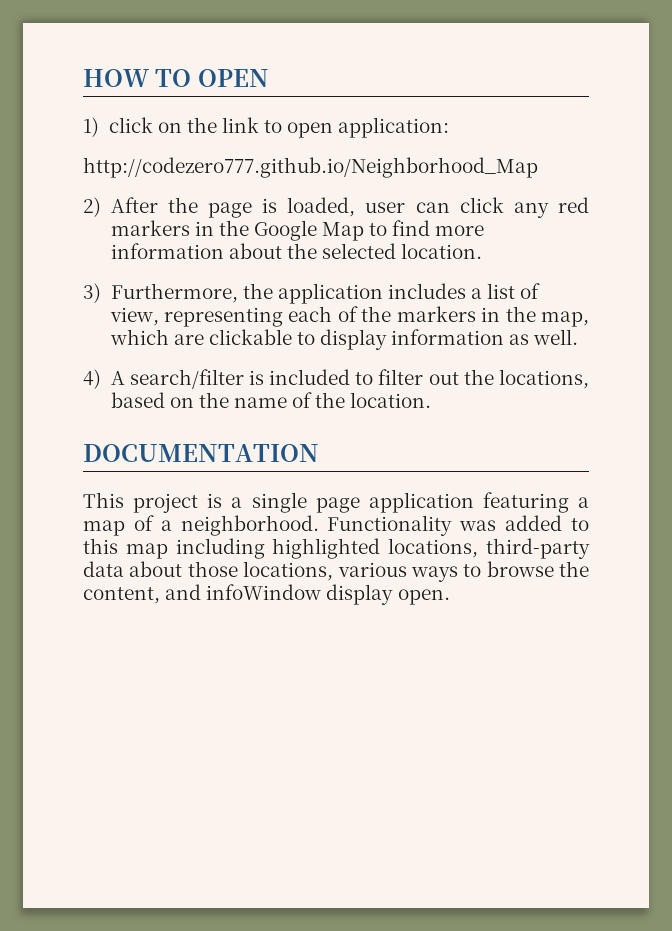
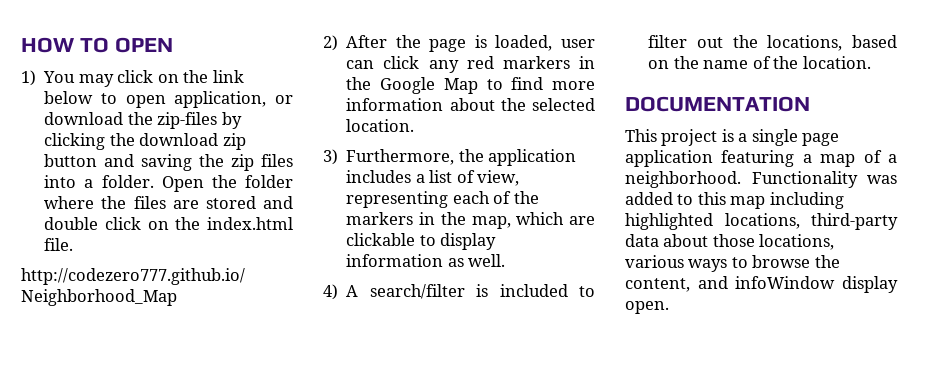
(99, 127) none -> [43,71,114,87] You may
(259, 125) none -> [44,91,94,104] below
[338,117,450,138] application: -> [174,91,293,108] [44,112,242,129] [44,133,246,150] [44,154,294,171] [44,175,293,192] [44,196,293,209] [44,217,293,230] [44,238,74,251] application, or download the zip-files by clicking the download zip button and saving the zip files into a folder. Open the folder where the files are stored and double click on the index.html file.

